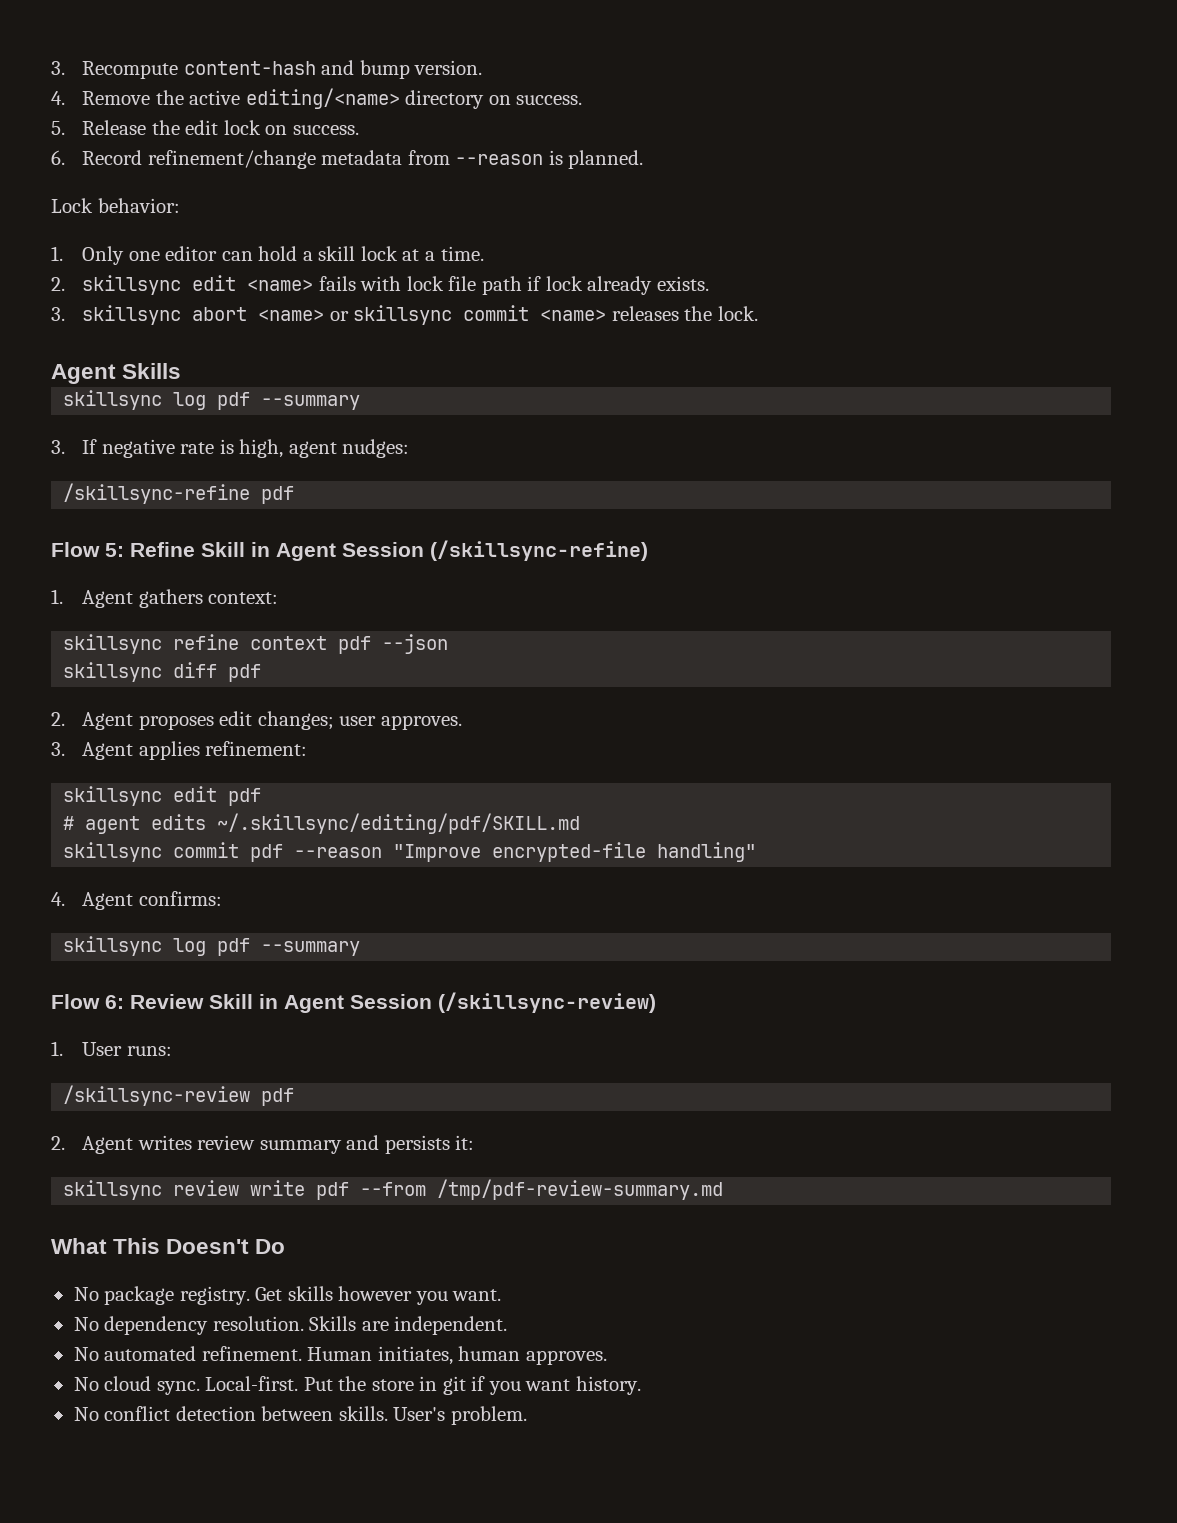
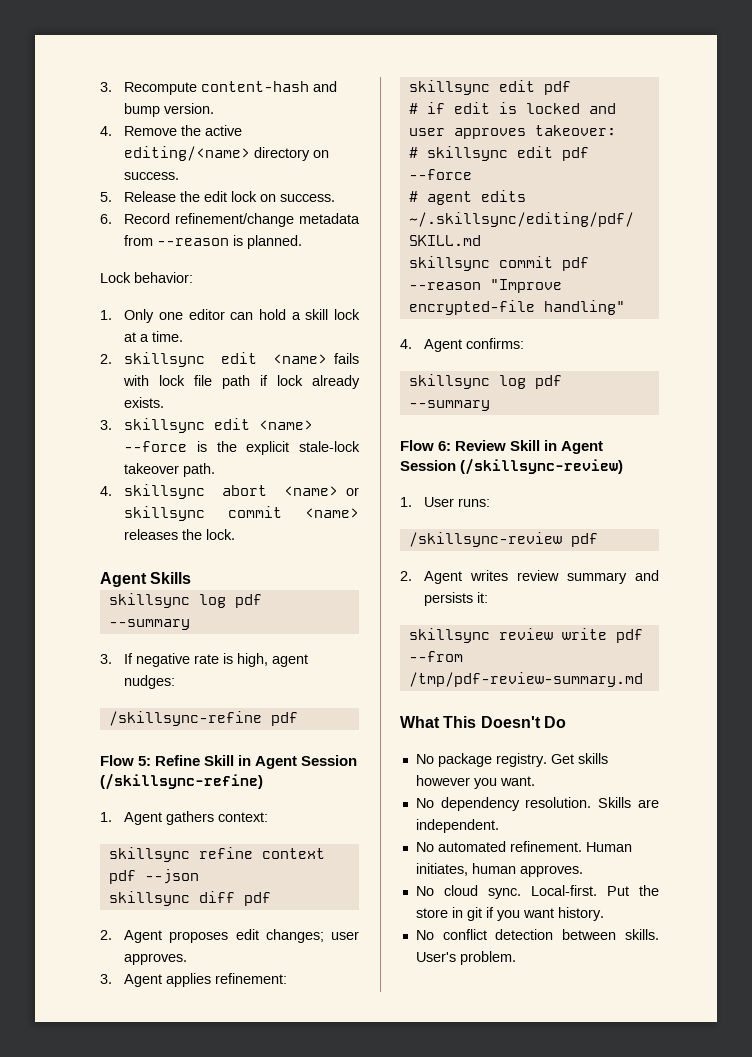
(182, 315) none -> [214,418,314,430] [124,441,360,455] [124,463,216,477] [100,484,206,499] edit <name> --force is the explicit stale-lock takeover path. // 4. skillsync
(262, 797) none -> [408,102,616,114] [408,125,616,139] [408,146,589,161] [408,169,472,180] // # if edit is locked and user approves takeover: // # skillsync edit pdf --force

